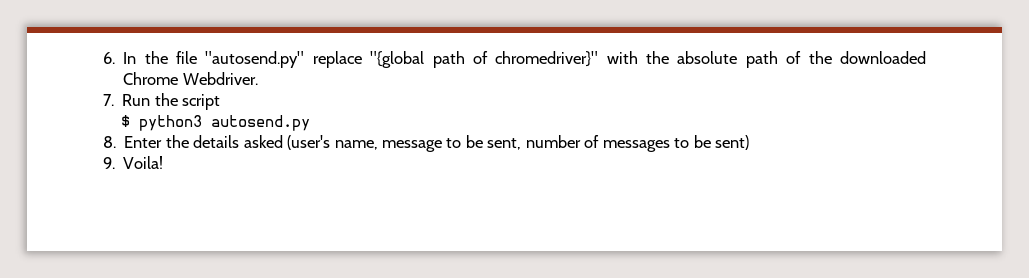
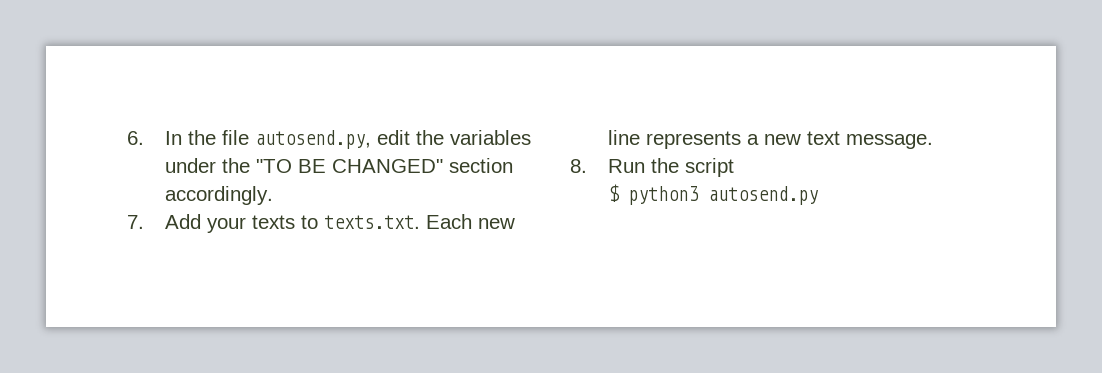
[205,51,926,68] [123,72,258,85] [103,94,114,106] "autosend.py" replace "{global path of chromedriver}" with the absolute path of the downloaded Chrome Webdriver. // 7. -> [255,130,532,149] [165,158,514,173] [165,186,274,205] [127,214,516,233] [608,130,934,149] [570,159,587,173] autosend.py, edit the variables under the "TO BE CHANGED" section accordingly. // 7. Add your texts to texts.txt. Each new line represents a new text message. // 8.
[103,135,750,152] [103,156,164,169] // 8. Enter the details asked (user's name, message to be sent, number of messages to be sent) // 9. Voila! -> (819, 195) none

